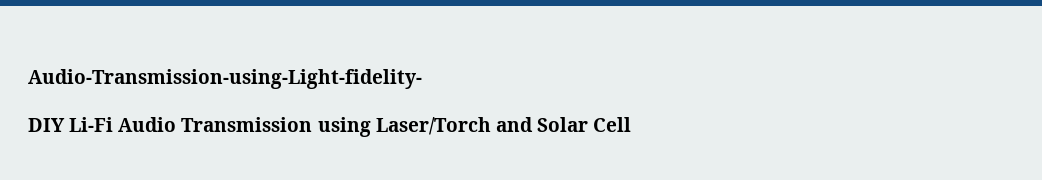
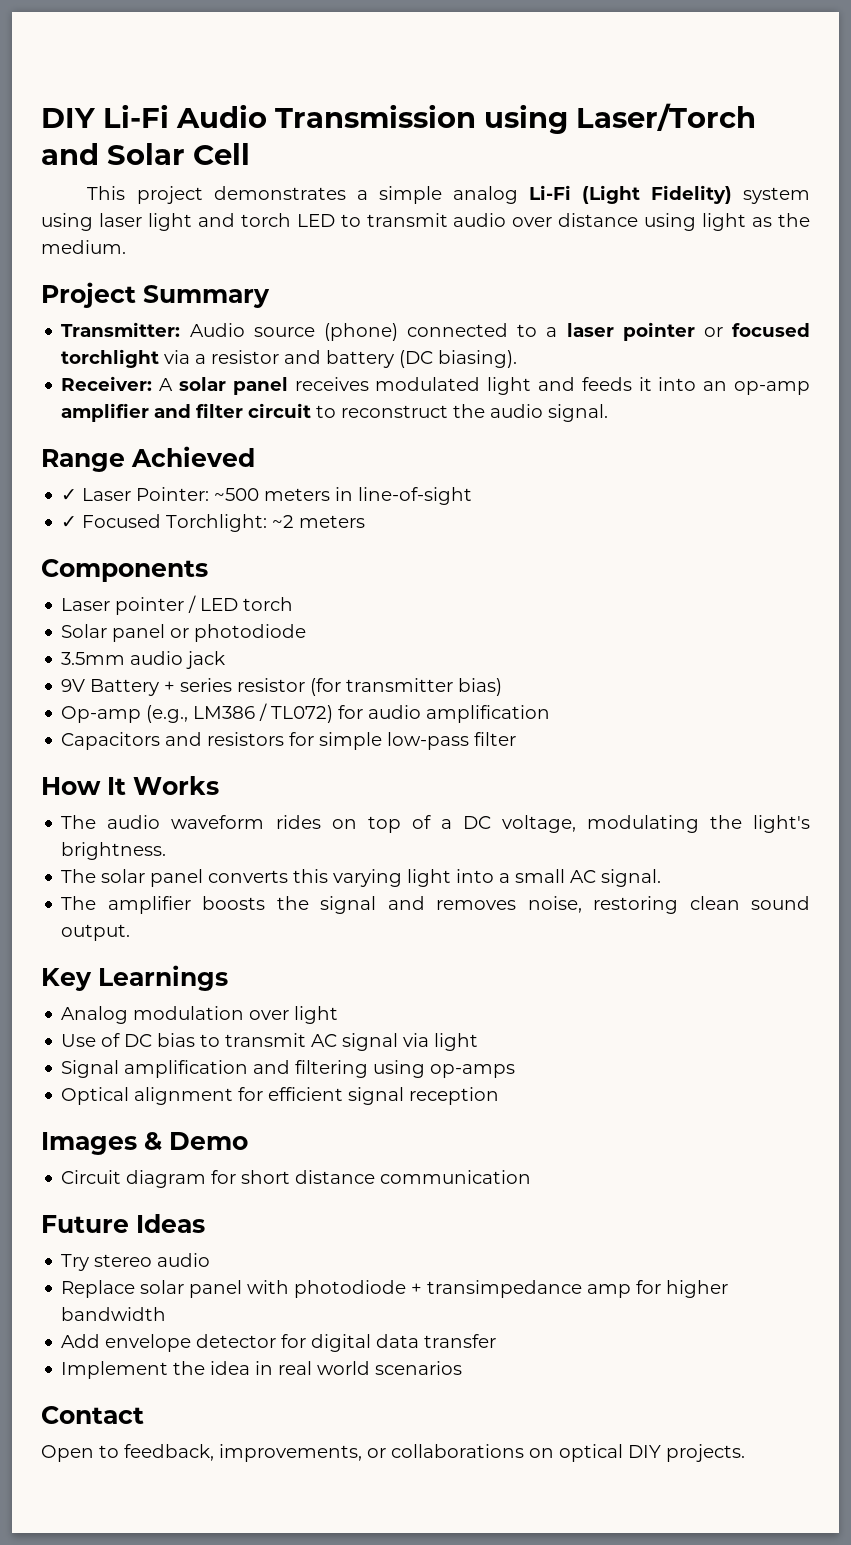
[28,69,422,89] Audio-Transmission-using-Light-fidelity- // -> (41, 118) none
(632, 124) none -> [87,185,810,204] [41,213,811,231] [41,240,126,254] [41,282,270,308] [61,322,810,341] [61,349,518,368] [61,376,811,395] [61,403,609,422] [41,446,255,472] [61,487,473,505] [61,514,366,532] [41,559,208,582] [61,595,294,615] [61,624,307,642] [61,651,226,669] [61,678,503,696] [61,703,551,723] [61,732,517,750] [41,776,219,795] [61,815,811,833] [61,842,167,860] [61,869,662,887] [61,896,810,914] [61,924,131,941] [41,965,228,991] [61,1006,339,1024] [61,1033,479,1051] [61,1060,516,1078] [61,1087,500,1105] [41,1132,248,1155] [61,1170,532,1188] [41,1214,205,1233] [61,1253,211,1271] [61,1280,729,1298] [61,1307,167,1321] [61,1334,497,1352] [61,1361,463,1379] [41,1406,144,1424] [41,1444,745,1462] // This project demonstrates a simple analog Li-Fi (Light Fidelity) system using laser light and torch LED to transmit audio over distance using light as the medium. // Project Summary // Transmitter: Audio source (phone) connected to a laser pointer or focused torchlight via a resistor and battery (DC biasing). // Receiver: A solar panel receives modulated light and feeds it into an op-amp amplifier and filter circuit to reconstruct the audio signal. // Range Achieved // ✓ Laser Pointer: ~500 meters in line-of-sight // ✓ Focused Torchlight: ~2 meters // Components // Laser pointer / LED torch // Solar panel or photodiode // 3.5mm audio jack // 9V Battery + series resistor (for transmitter bias) // Op-amp (e.g., LM386 / TL072) for audio amplification // Capacitors and resistors for simple low-pass filter // How It Works // The audio waveform rides on top of a DC voltage, modulating the light's brightness. // The solar panel converts this varying light into a small AC signal. // The amplifier boosts the signal and removes noise, restoring clean sound output. // Key Learnings // Analog modulation over light // Use of DC bias to transmit AC signal via light // Signal amplification and filtering using op-amps // Optical alignment for efficient signal reception // Images & Demo // Circuit diagram for short distance communication // Future Ideas // Try stereo audio // Replace solar panel with photodiode + transimpedance amp for higher bandwidth // Add envelope detector for digital data transfer // Implement the idea in real world scenarios // Contact // Open to feedback, improvements, or collaborations on optical DIY projects.

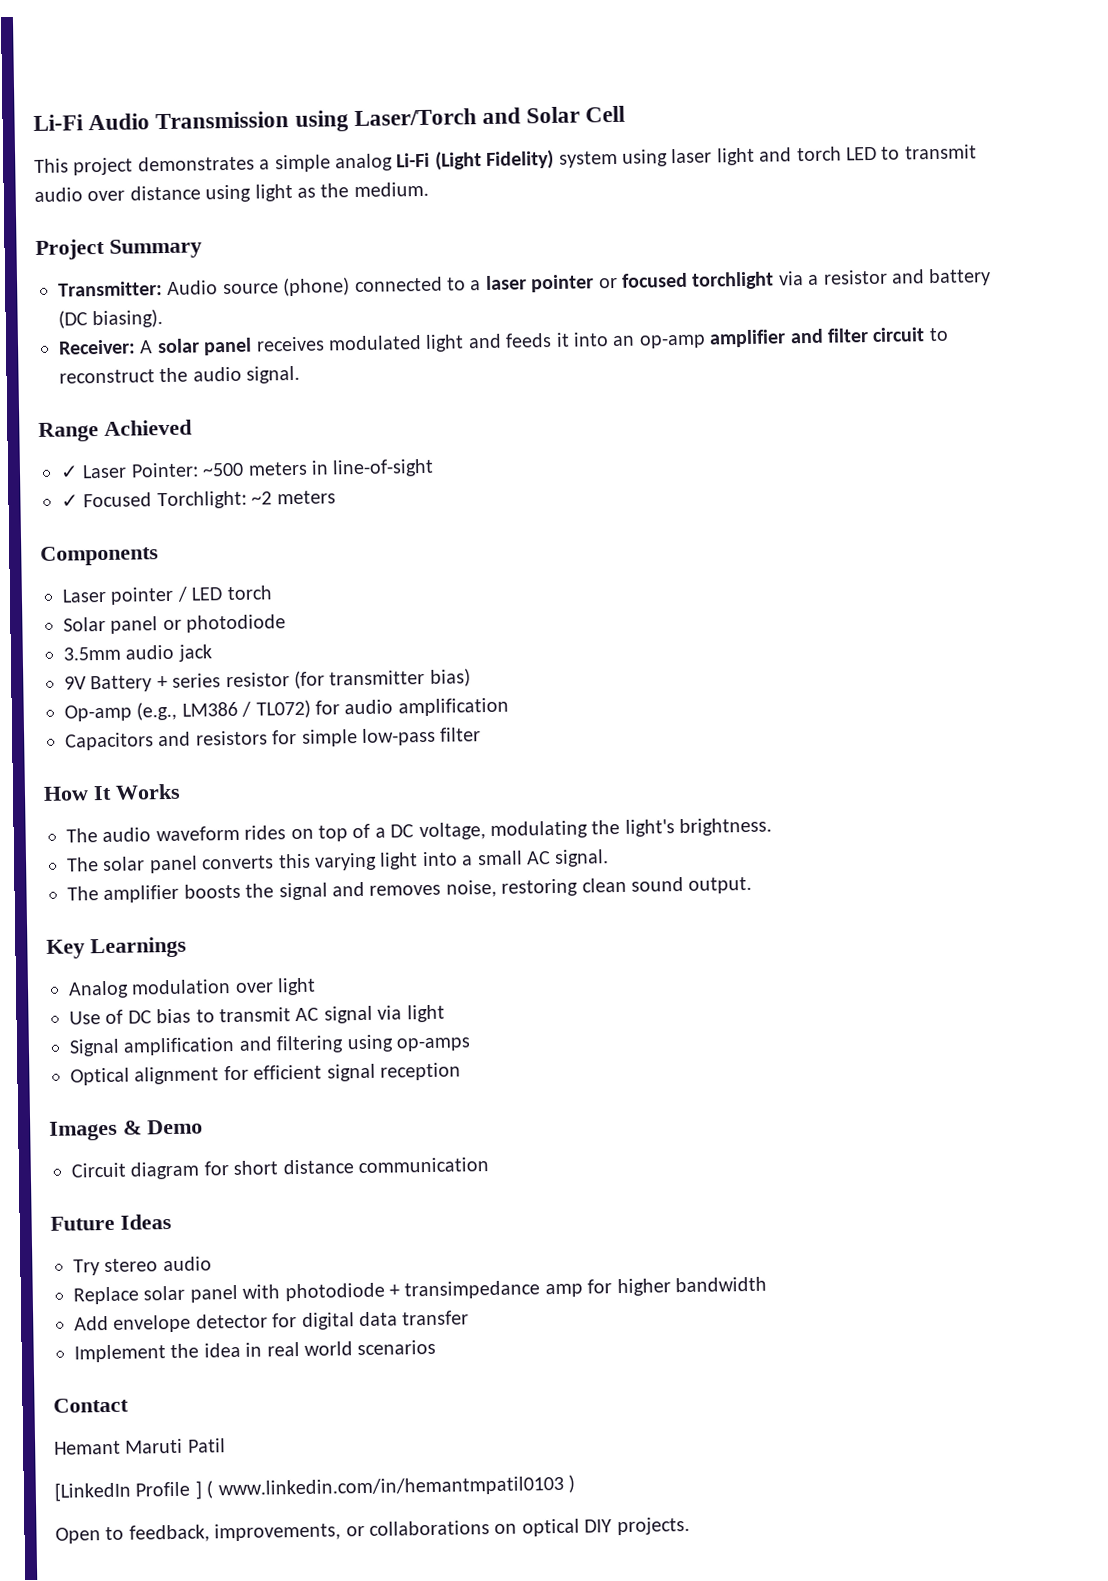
[41,108,96,128] DIY -> (33, 123) none
(144, 1415) none -> [54,1438,226,1455] [54,1474,575,1502] // Hemant Maruti Patil // [LinkedIn Profile ] ( www.linkedin.com/in/hemantmpatil0103 )

